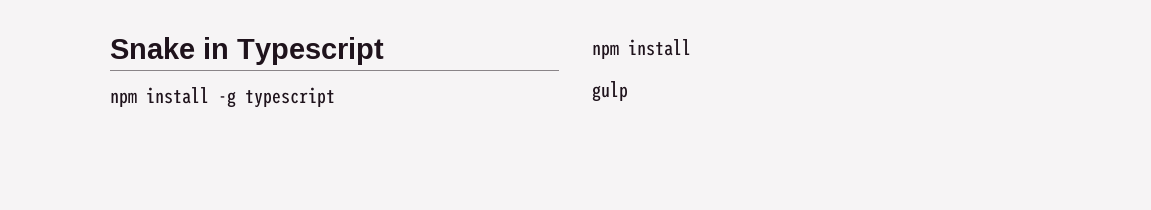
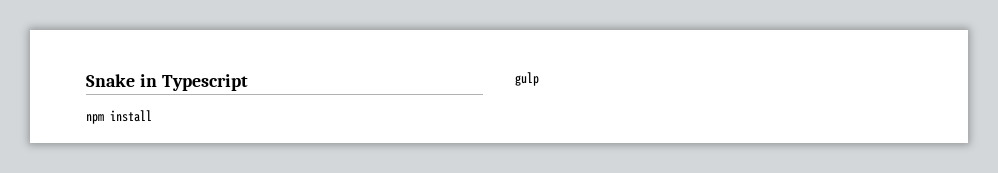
[110,87,335,108] // npm install -g typescript -> (248, 82) none

